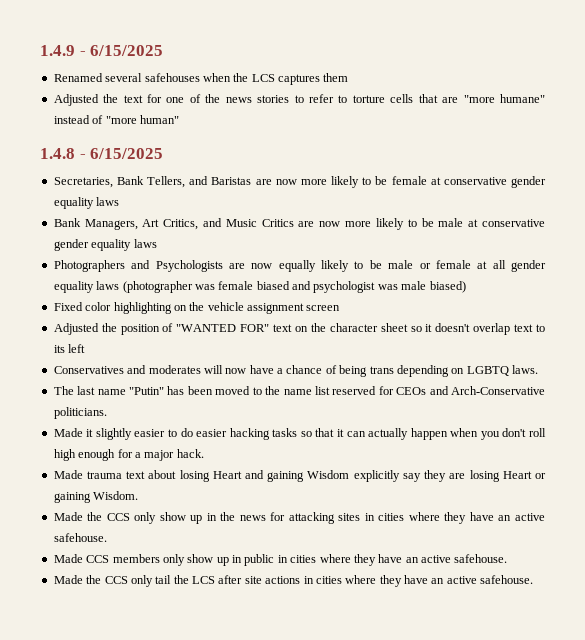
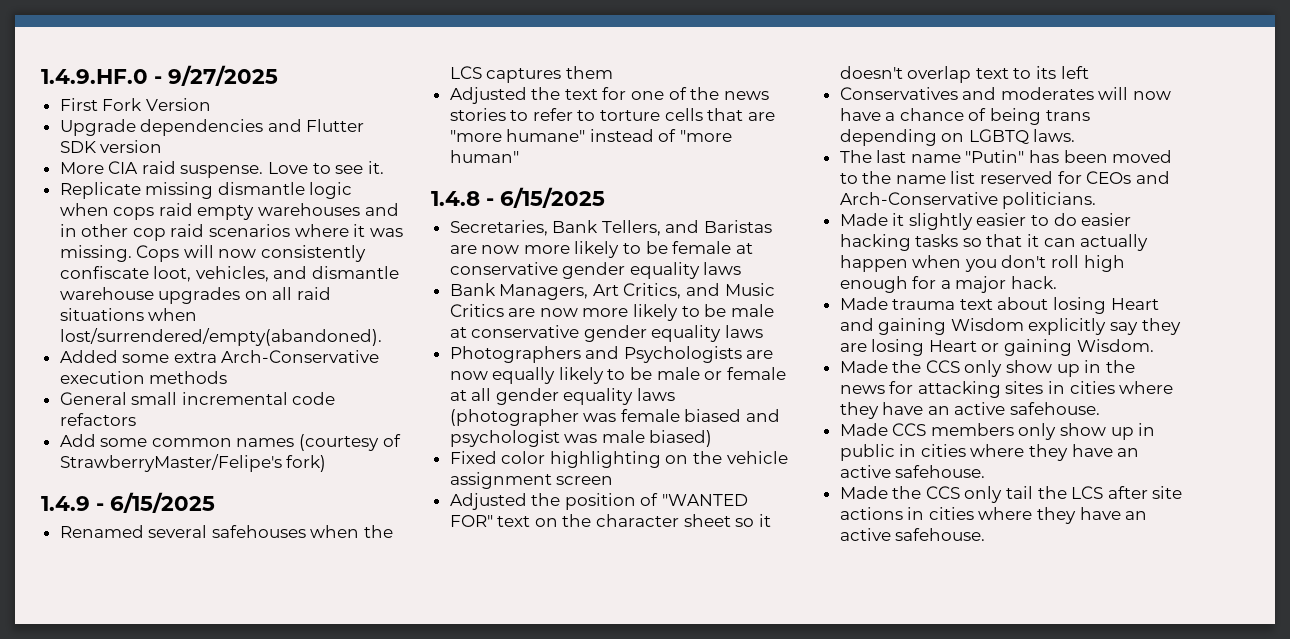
(40, 50) none -> [41,65,278,86] [59,98,211,111] [59,119,365,136] [59,140,163,153] [59,161,384,178] [59,182,353,199] [59,203,399,220] [59,224,403,241] [59,245,367,262] [59,266,400,282] [59,287,332,304] [59,308,198,321] [59,328,382,346] [59,350,380,363] [59,371,228,384] [59,392,336,405] [59,413,136,426] [59,434,401,451] [59,454,327,472] 1.4.9.HF.0 - 9/27/2025 // First Fork Version // Upgrade dependencies and Flutter SDK version // More CIA raid suspense. Love to see it. // Replicate missing dismantle logic when cops raid empty warehouses and in other cop raid scenarios where it was missing. Cops will now consistently confiscate loot, vehicles, and dismantle warehouse upgrades on all raid situations when lost/surrendered/empty(abandoned). // Added some extra Arch-Conservative execution methods // General small incremental code refactors // Add some common names (courtesy of StrawberryMaster/Felipe's fork) //

